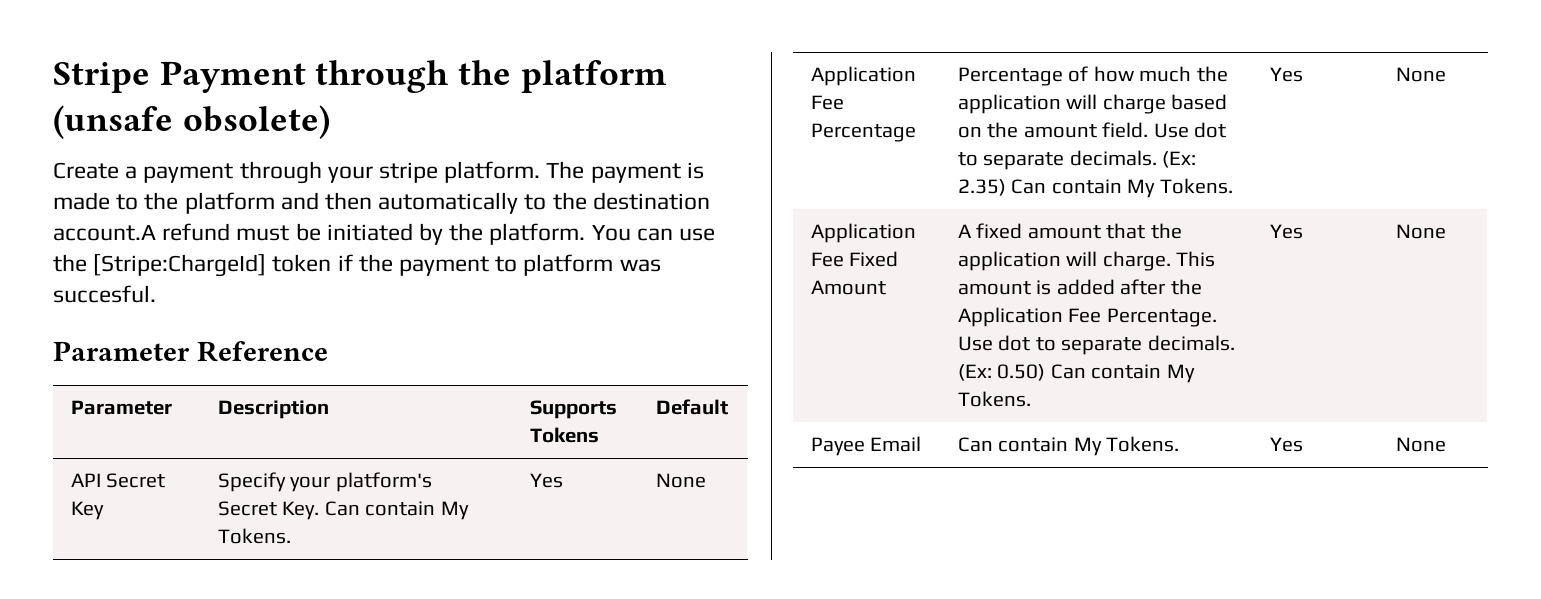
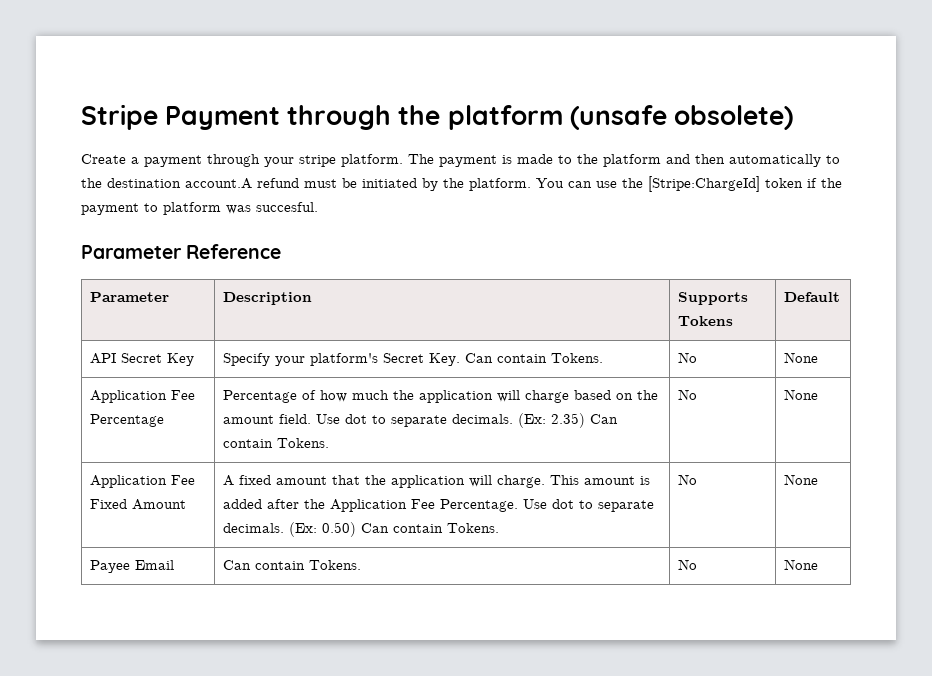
[440,501,469,520] [217,528,291,544] [529,473,563,488] My Tokens. | Yes -> [550,353,603,363] [677,352,697,363] Tokens. | No
[1127,178,1233,198] [1269,67,1303,82] My Tokens. | Yes -> [276,438,329,448] [677,389,697,400] Tokens. | No
[1166,364,1195,383] [957,391,1031,407] [1269,224,1303,239] My Tokens. | Yes -> [446,523,499,533] [677,474,697,485] Tokens. | No
[1073,436,1180,456] [1269,437,1303,452] My Tokens. | Yes -> [308,560,361,570] [677,559,697,570] Tokens. | No

